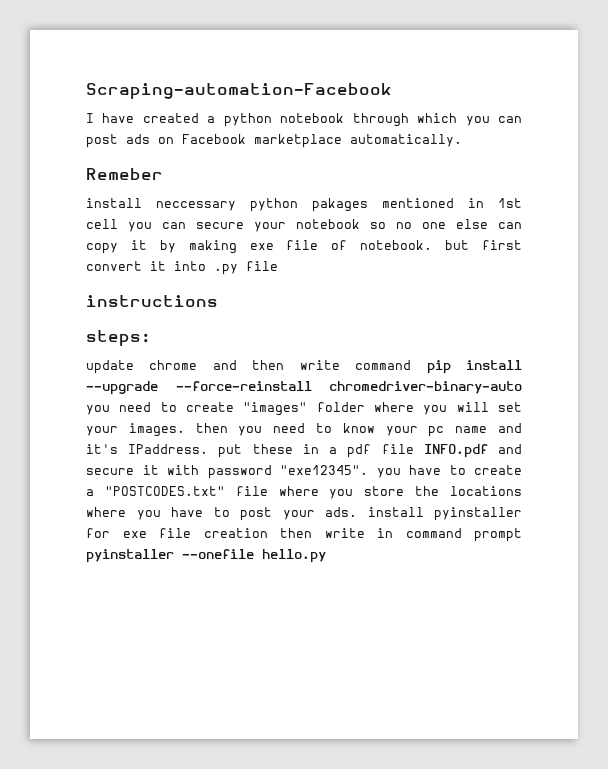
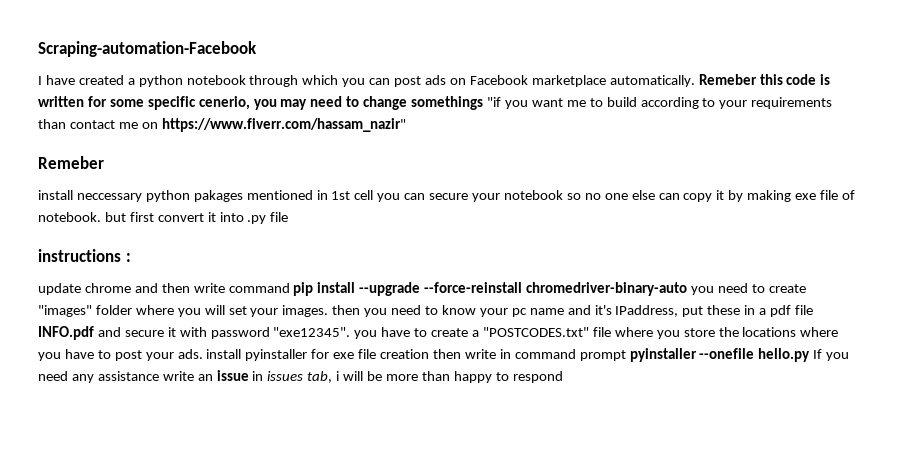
(462, 140) none -> [698,74,831,85] [38,96,833,110] [38,118,406,132] Remeber this code is written for some specific cenerio, you may need to change somethings "if you want me to build according to your requirements than contact me on https://www.fiverr.com/hassam_nazir"
[86,330,151,346] // steps: -> [125,253,131,262] :
[128,444,209,454] IPaddress. -> [615,305,679,317] IPaddress,
(326, 556) none -> [813,349,850,361] [38,370,563,383] If you need any assistance write an issue in issues tab, i will be more than happy to respond

